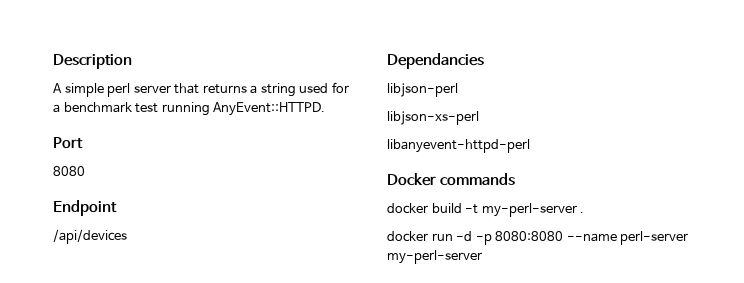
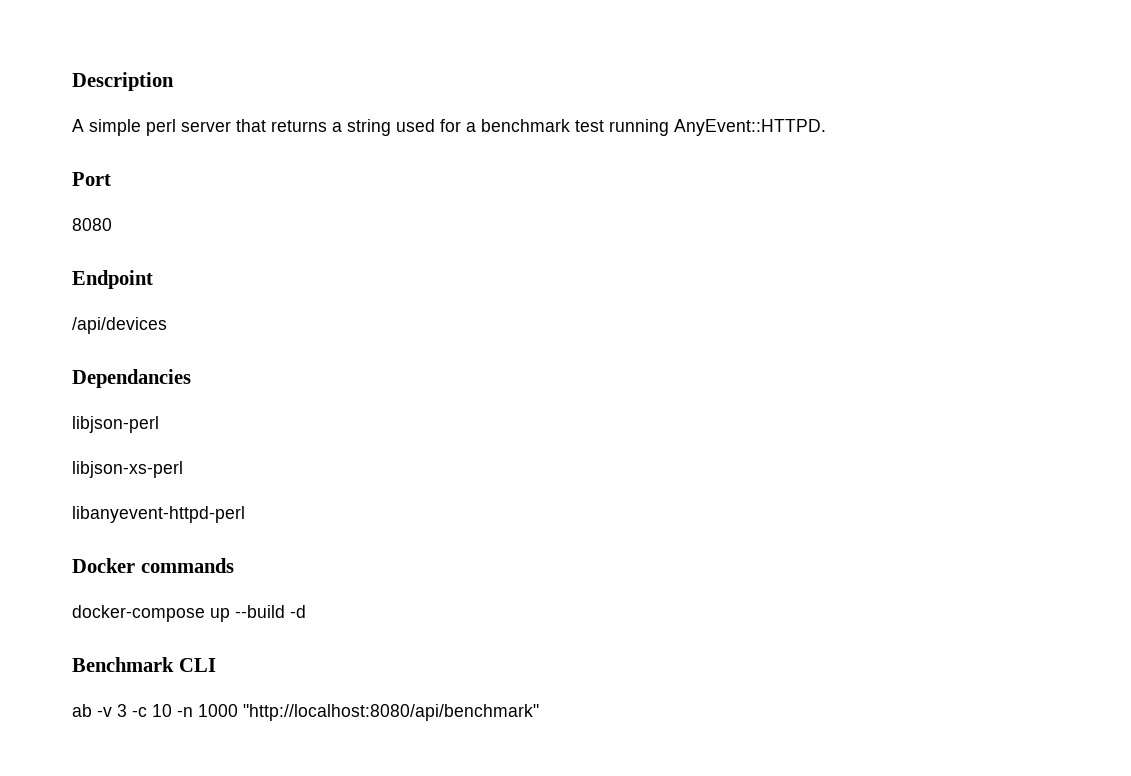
[387,203,585,217] [387,231,689,245] [387,250,482,264] docker build -t my-perl-server . // docker run -d -p 8080:8080 --name perl-server my-perl-server -> [72,605,306,622] [72,657,216,672] [72,704,539,721] docker-compose up --build -d // Benchmark CLI // ab -v 3 -c 10 -n 1000 "http://localhost:8080/api/benchmark"

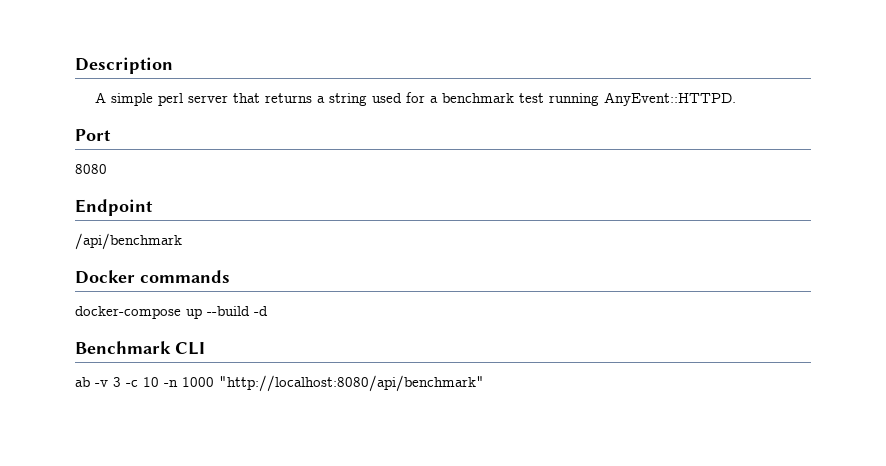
[72,317,167,334] [72,369,191,388] [72,416,159,433] [72,461,183,478] [72,506,245,523] /api/devices // Dependancies // libjson-perl // libjson-xs-perl // libanyevent-httpd-perl -> [75,233,182,250] /api/benchmark

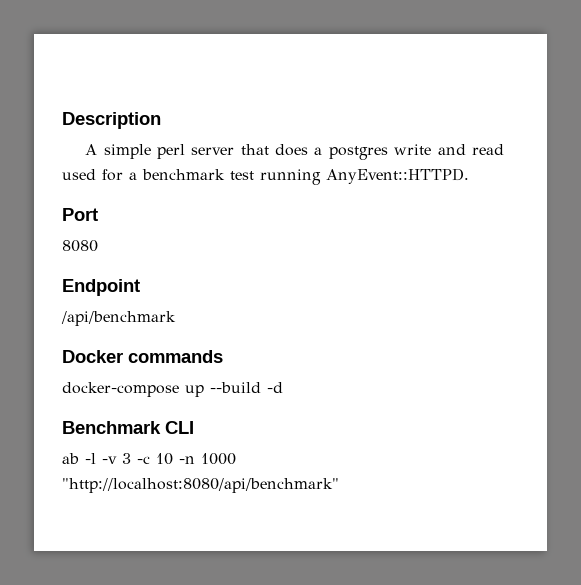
[265,93,368,106] returns a string -> [275,144,504,160] does a postgres write and read
(90, 382) none -> [85,453,96,464] -l

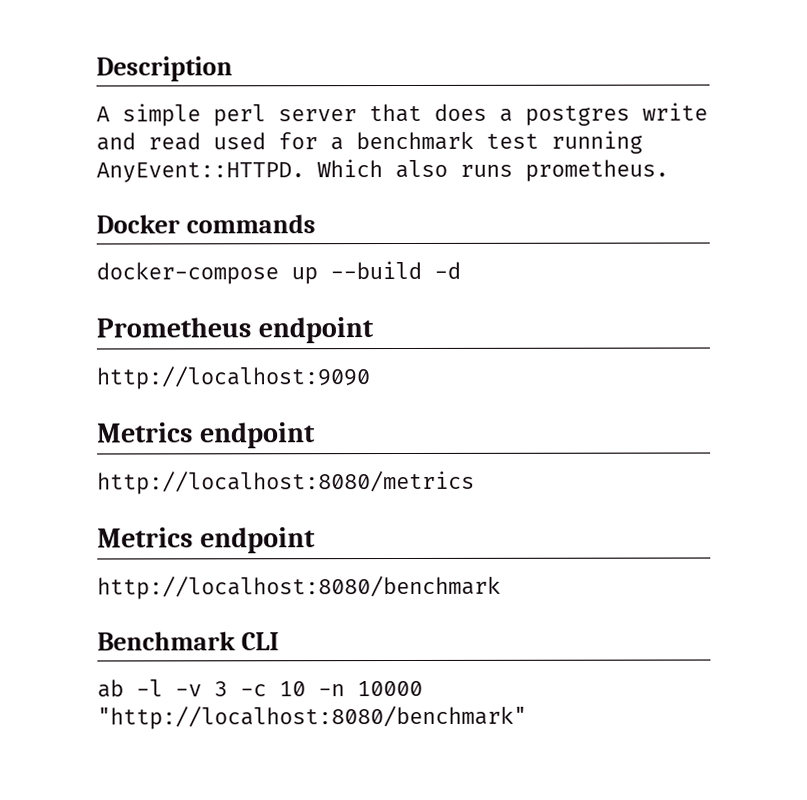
[62,208,98,221] [62,240,98,252] [62,279,140,296] [61,311,176,326] // Port // 8080 // Endpoint // /api/benchmark -> [317,159,669,182] Which also runs prometheus.
(283, 387) none -> [96,317,374,344] [96,366,370,390] [97,422,316,449] [97,470,475,495] [97,527,316,554] [97,575,501,600] // Prometheus endpoint // http://localhost:9090 // Metrics endpoint // http://localhost:8080/metrics // Metrics endpoint // http://localhost:8080/benchmark
[201,453,236,465] [62,478,339,493] 1000 "http://localhost:8080/api/benchmark" -> [357,680,423,697] [97,705,527,730] 10000 "http://localhost:8080/benchmark"

